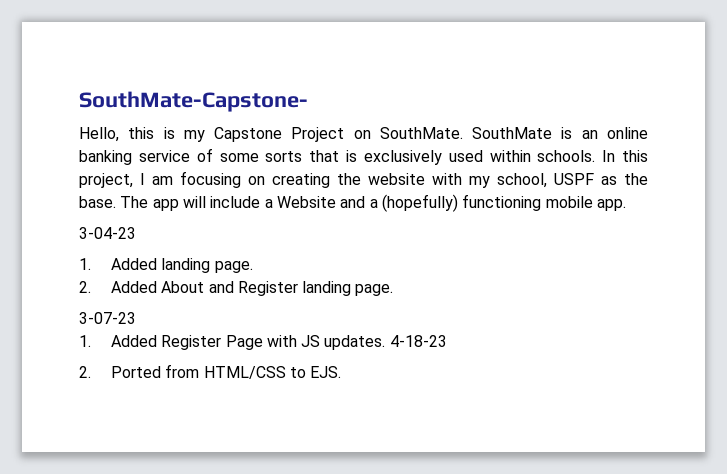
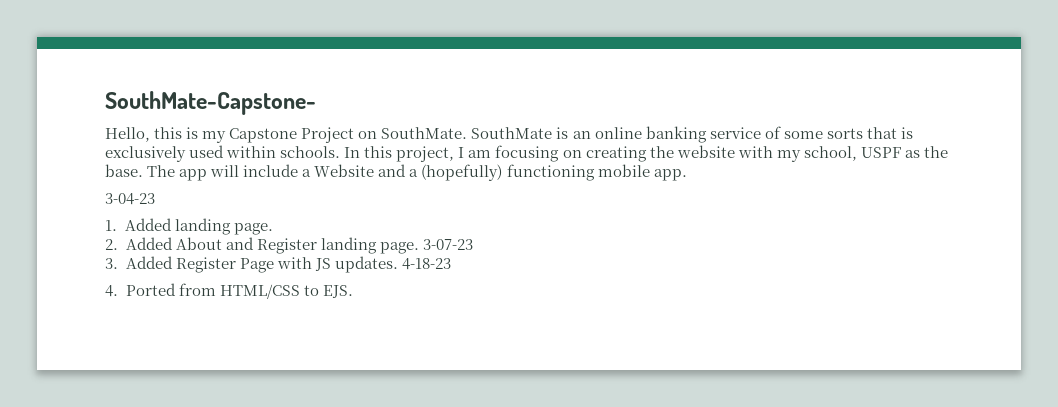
(394, 290) // -> (419, 248) none
[79,335,91,347] 1. -> [105,258,118,269] 3.
[79,366,91,378] 2. -> [105,285,118,297] 4.

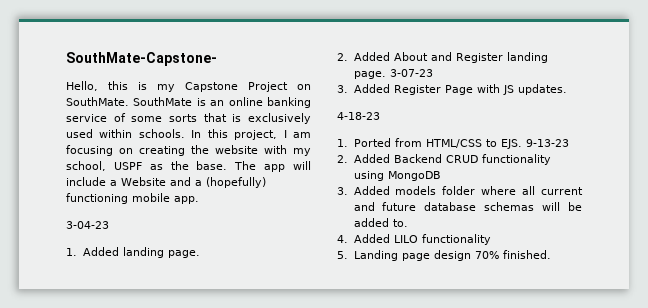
(398, 264) none -> (567, 89) //
[105,285,118,297] 4. -> [337,139,348,147] 1.
(353, 291) none -> [525,139,569,147] [337,154,551,165] [353,171,441,181] [337,186,583,195] [353,202,582,211] [353,218,408,227] [337,234,491,245] [337,250,551,261] 9-13-23 // 2. Added Backend CRUD functionality using MongoDB // 3. Added models folder where all current and future database schemas will be added to. // 4. Added LILO functionality // 5. Landing page design 70% finished.

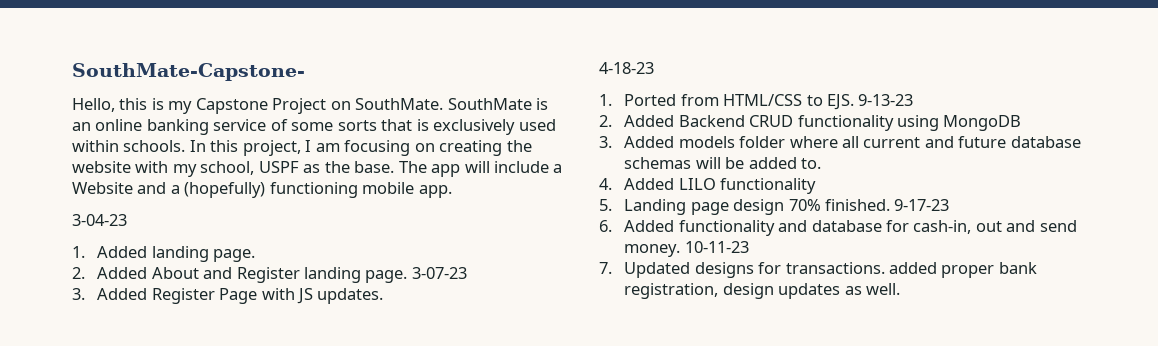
(551, 254) none -> [894,199,950,211] [599,220,1077,236] [624,241,749,257] [599,262,1037,278] [624,283,900,299] 9-17-23 // 6. Added functionality and database for cash-in, out and send money. 10-11-23 // 7. Updated designs for transactions. added proper bank registration, design updates as well.

